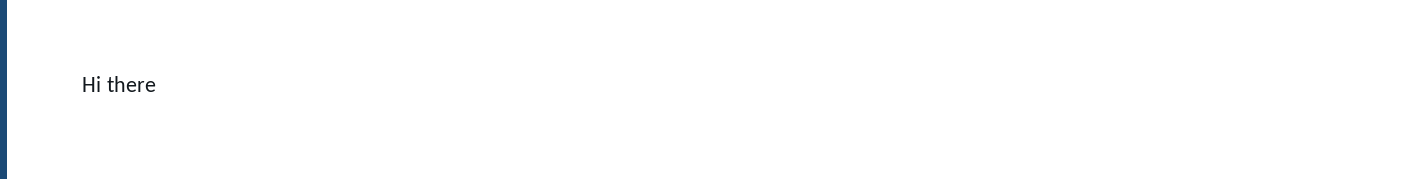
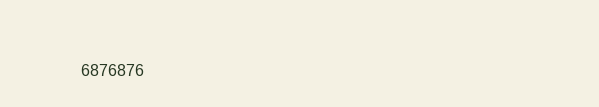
[82,76,156,92] Hi there -> [81,64,144,76] 6876876

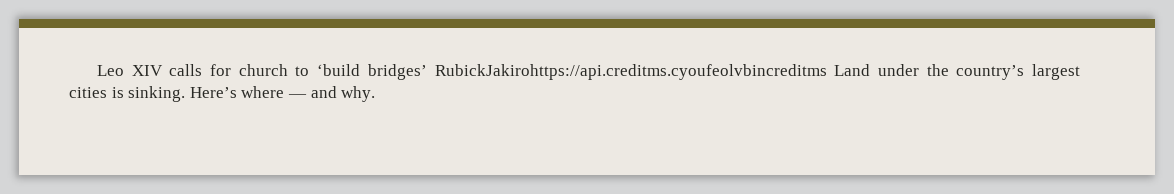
[81,64,144,76] 6876876 -> [96,64,1080,80] [69,86,376,102] Leo XIV calls for church to ‘build bridges’ RubickJakirohttps://api.creditms.cyoufeolvbincreditms Land under the country’s largest cities is sinking. Here’s where — and why.

